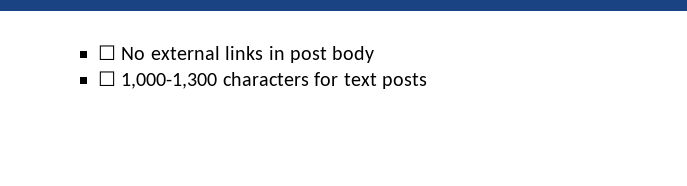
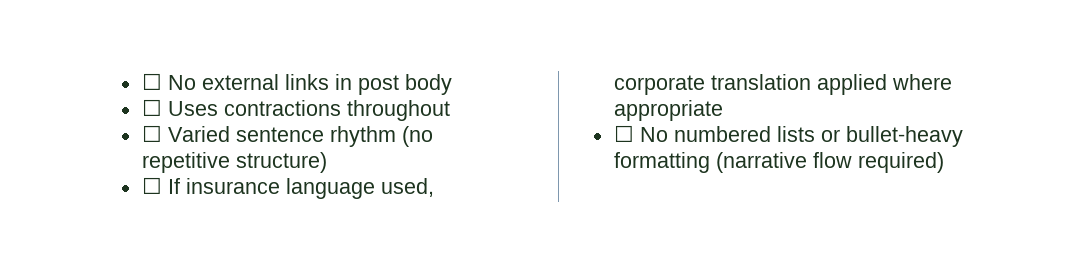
[121,72,427,89] 1,000-1,300 characters for text posts -> [167,100,450,121] [141,125,433,147] [141,152,327,173] [141,177,434,199] [613,74,952,95] [613,100,723,121] [613,125,963,147] [613,152,944,173] Uses contractions throughout // ☐ Varied sentence rhythm (no repetitive structure) // ☐ If insurance language used, corporate translation applied where appropriate // ☐ No numbered lists or bullet-heavy formatting (narrative flow required)

